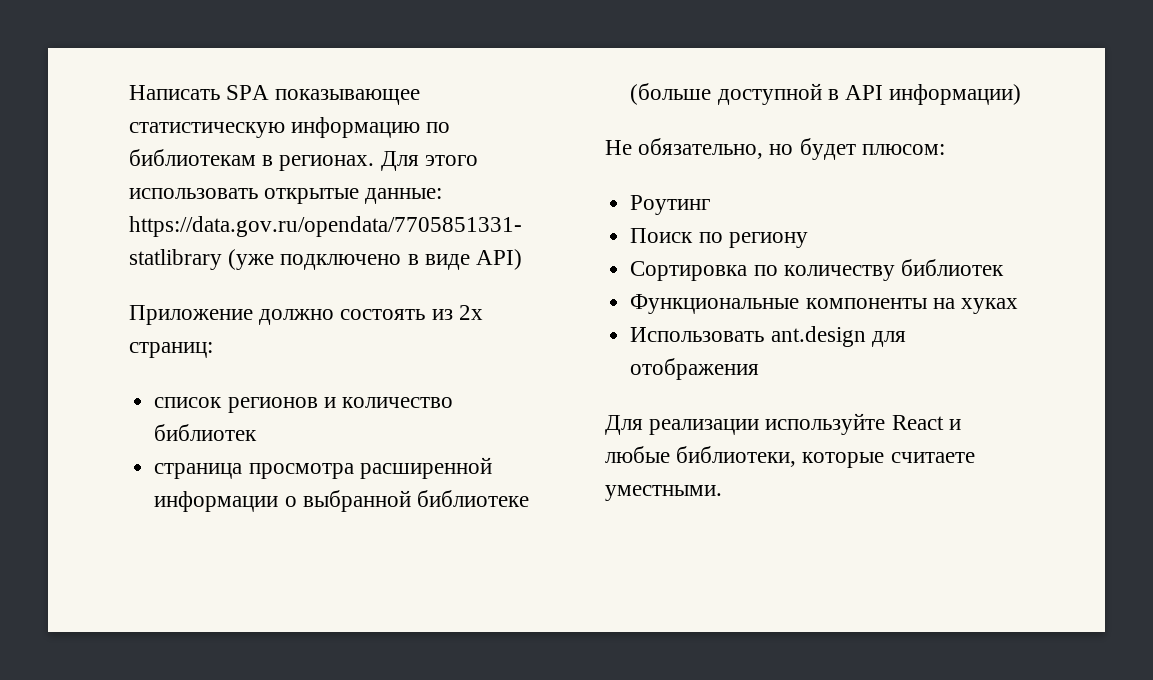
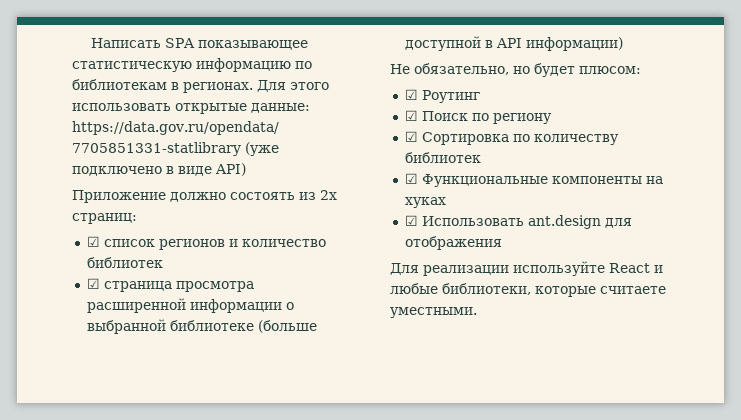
(213, 350) none -> [86,236,100,247] ☑
(258, 432) none -> [86,278,100,289] ☑
(945, 149) none -> [404,89,418,100] ☑
(711, 205) none -> [404,110,418,121] ☑
(808, 240) none -> [404,131,418,142] ☑
(1004, 267) none -> [404,173,418,184] ☑
(1018, 306) none -> [404,215,418,226] ☑

